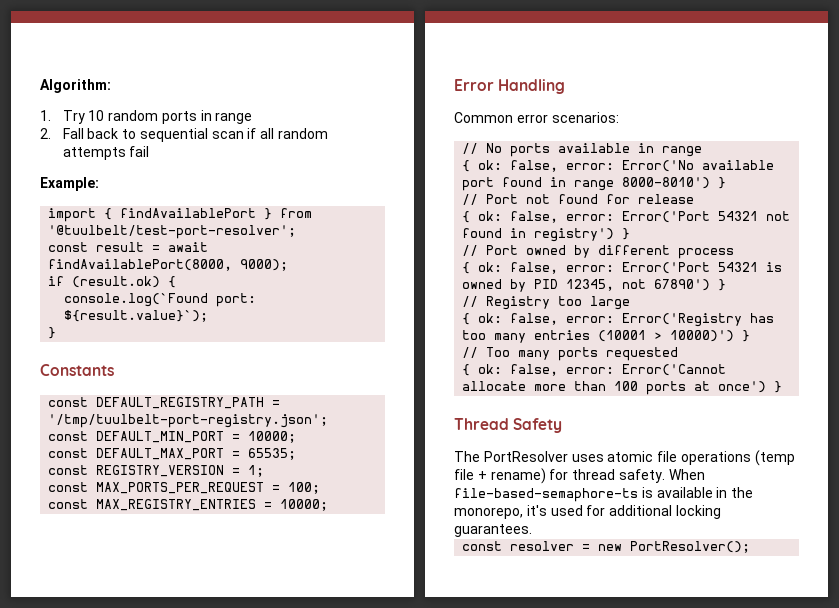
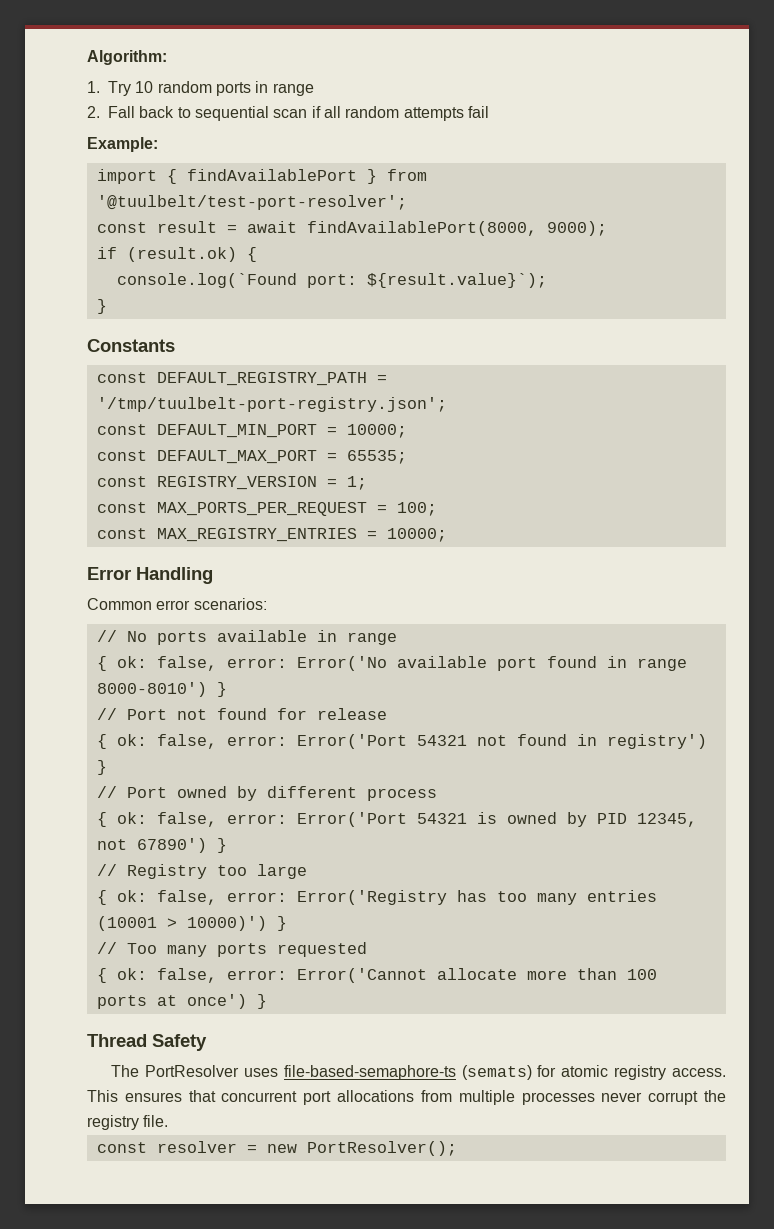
[607,450,795,466] [454,468,705,484] [454,487,754,502] [454,505,721,519] [454,524,532,537] atomic file operations (temp file + rename) for thread safety. When file-based-semaphore-ts is available in the monorepo, it's used for additional locking guarantees. -> [283,1065,726,1080] [87,1090,727,1105] [87,1115,169,1130] file-based-semaphore-ts (semats) for atomic registry access. This ensures that concurrent port allocations from multiple processes never corrupt the registry file.

